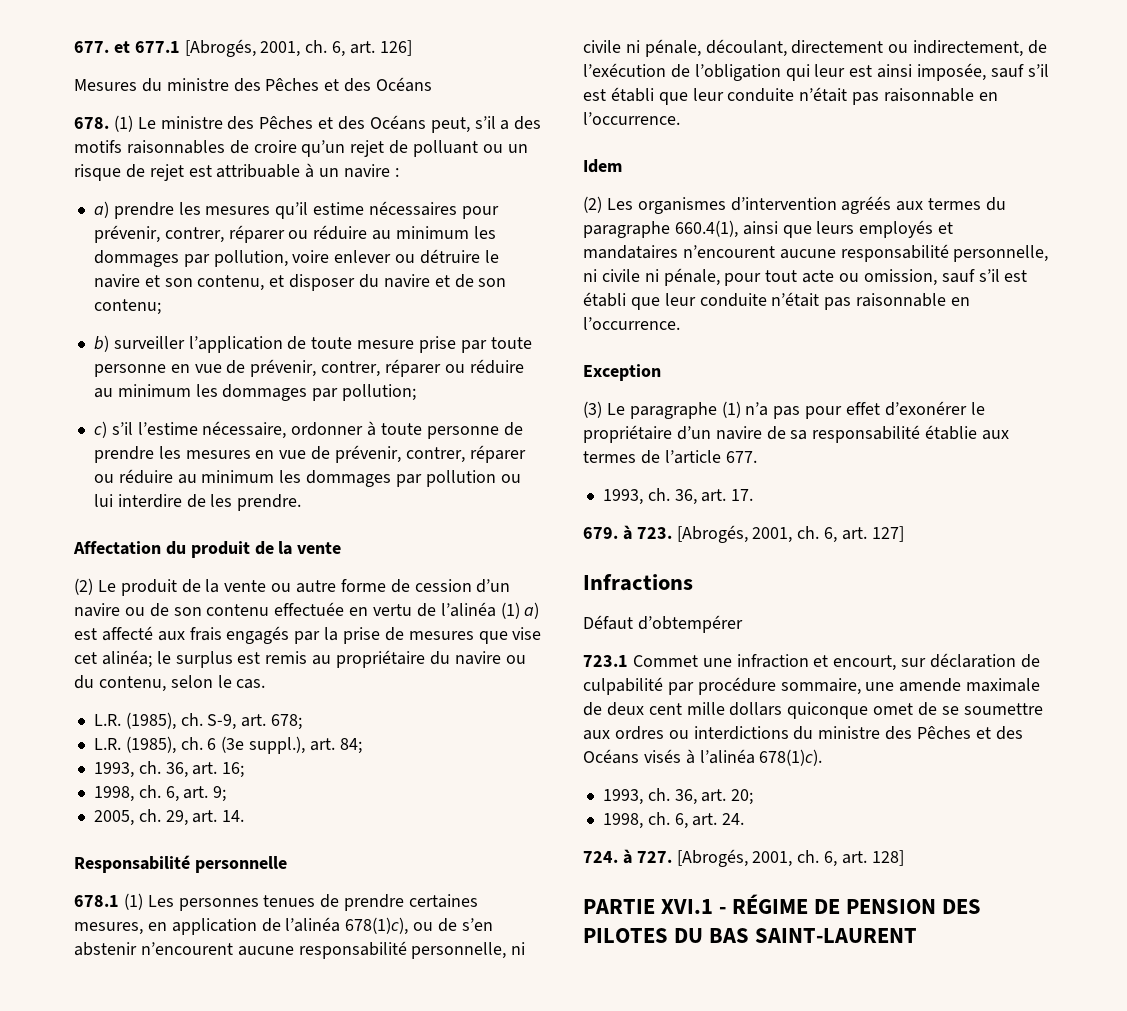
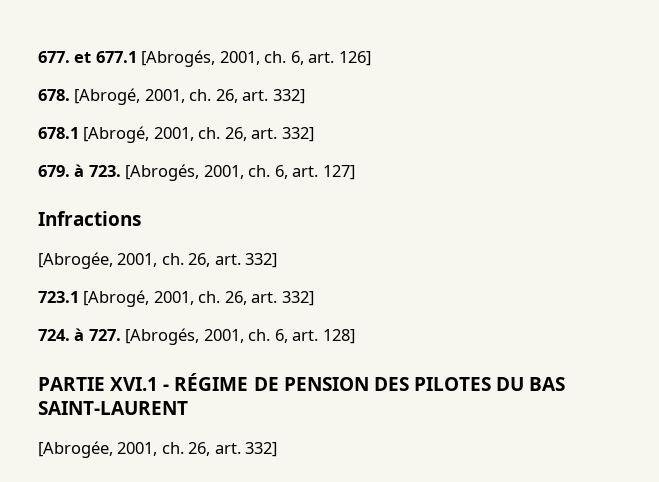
[74,77,433,92] [74,115,542,133] [74,140,528,157] [74,163,399,181] [93,201,499,219] [93,225,496,243] [93,249,499,267] [93,274,507,291] [93,299,161,315] [93,335,532,353] [93,359,524,377] [93,384,417,401] [93,421,523,439] [93,445,526,463] [93,469,521,487] [93,494,302,511] [73,541,342,558] [74,578,511,596] [74,602,540,619] [74,626,542,644] [74,650,526,668] [74,675,266,692] [93,712,303,730] [93,736,362,754] [93,761,245,778] [93,785,227,802] [93,809,245,826] [74,855,287,873] [74,893,479,911] [74,917,493,935] [74,941,526,959] [583,39,1048,57] [583,63,1049,81] [583,87,998,105] [583,112,680,125] [583,159,622,173] [583,196,1007,214] [583,220,954,238] [583,244,1049,262] [583,268,1028,286] [583,292,971,310] [583,317,680,330] [583,364,661,381] [583,401,985,419] [583,425,1010,443] [583,450,757,464] [602,488,754,505] Mesures du ministre des Pêches et des Océans // 678. (1) Le ministre des Pêches et des Océans peut, s’il a des motifs raisonnables de croire qu’un rejet de polluant ou un risque de rejet est attribuable à un navire : // a) prendre les mesures qu’il estime nécessaires pour prévenir, contrer, réparer ou réduire au minimum les dommages par pollution, voire enlever ou détruire le navire et son contenu, et disposer du navire et de son contenu; // b) surveiller l’application de toute mesure prise par toute personne en vue de prévenir, contrer, réparer ou réduire au minimum les dommages par pollution; // c) s’il l’estime nécessaire, ordonner à toute personne de prendre les mesures en vue de prévenir, contrer, réparer ou réduire au minimum les dommages par pollution ou lui interdire de les prendre. // Affectation du produit de la vente // (2) Le produit de la vente ou autre forme de cession d’un navire ou de son contenu effectuée en vertu de l’alinéa (1) a) est affecté aux frais engagés par la prise de mesures que vise cet alinéa; le surplus est remis au propriétaire du navire ou du contenu, selon le cas. // L.R. (1985), ch. S-9, art. 678; // L.R. (1985), ch. 6 (3e suppl.), art. 84; // 1993, ch. 36, art. 16; // 1998, ch. 6, art. 9; // 2005, ch. 29, art. 14. // Responsabilité personnelle // 678.1 (1) Les personnes tenues de prendre certaines mesures, en application de l’alinéa 678(1)c), ou de s’en abstenir n’encourent aucune responsabilité personnelle, ni civile ni pénale, découlant, directement ou indirectement, de l’exécution de l’obligation qui leur est ainsi imposée, sauf s’il est établi que leur conduite n’était pas raisonnable en l’occurrence. // Idem // (2) Les organismes d’intervention agréés aux termes du paragraphe 660.4(1), ainsi que leurs employés et mandataires n’encourent aucune responsabilité personnelle, ni civile ni pénale, pour tout acte ou omission, sauf s’il est établi que leur conduite n’était pas raisonnable en l’occurrence. // Exception // (3) Le paragraphe (1) n’a pas pour effet d’exonérer le propriétaire d’un navire de sa responsabilité établie aux termes de l’article 677. // 1993, ch. 36, art. 17. -> [38,88,305,105] [38,126,314,143] 678. [Abrogé, 2001, ch. 26, art. 332] // 678.1 [Abrogé, 2001, ch. 26, art. 332]
[583,615,743,633] [583,653,1040,671] [583,677,1041,695] [583,702,1043,719] [583,726,1023,740] [583,749,823,766] [602,788,754,805] [602,812,745,829] Défaut d’obtempérer // 723.1 Commet une infraction et encourt, sur déclaration de culpabilité par procédure sommaire, une amende maximale de deux cent mille dollars quiconque omet de se soumettre aux ordres ou interdictions du ministre des Pêches et des Océans visés à l’alinéa 678(1)c). // 1993, ch. 36, art. 20; // 1998, ch. 6, art. 24. -> [38,252,278,269] [38,290,314,307] [Abrogée, 2001, ch. 26, art. 332] // 723.1 [Abrogé, 2001, ch. 26, art. 332]
(918, 935) none -> [38,441,278,458] // [Abrogée, 2001, ch. 26, art. 332]

